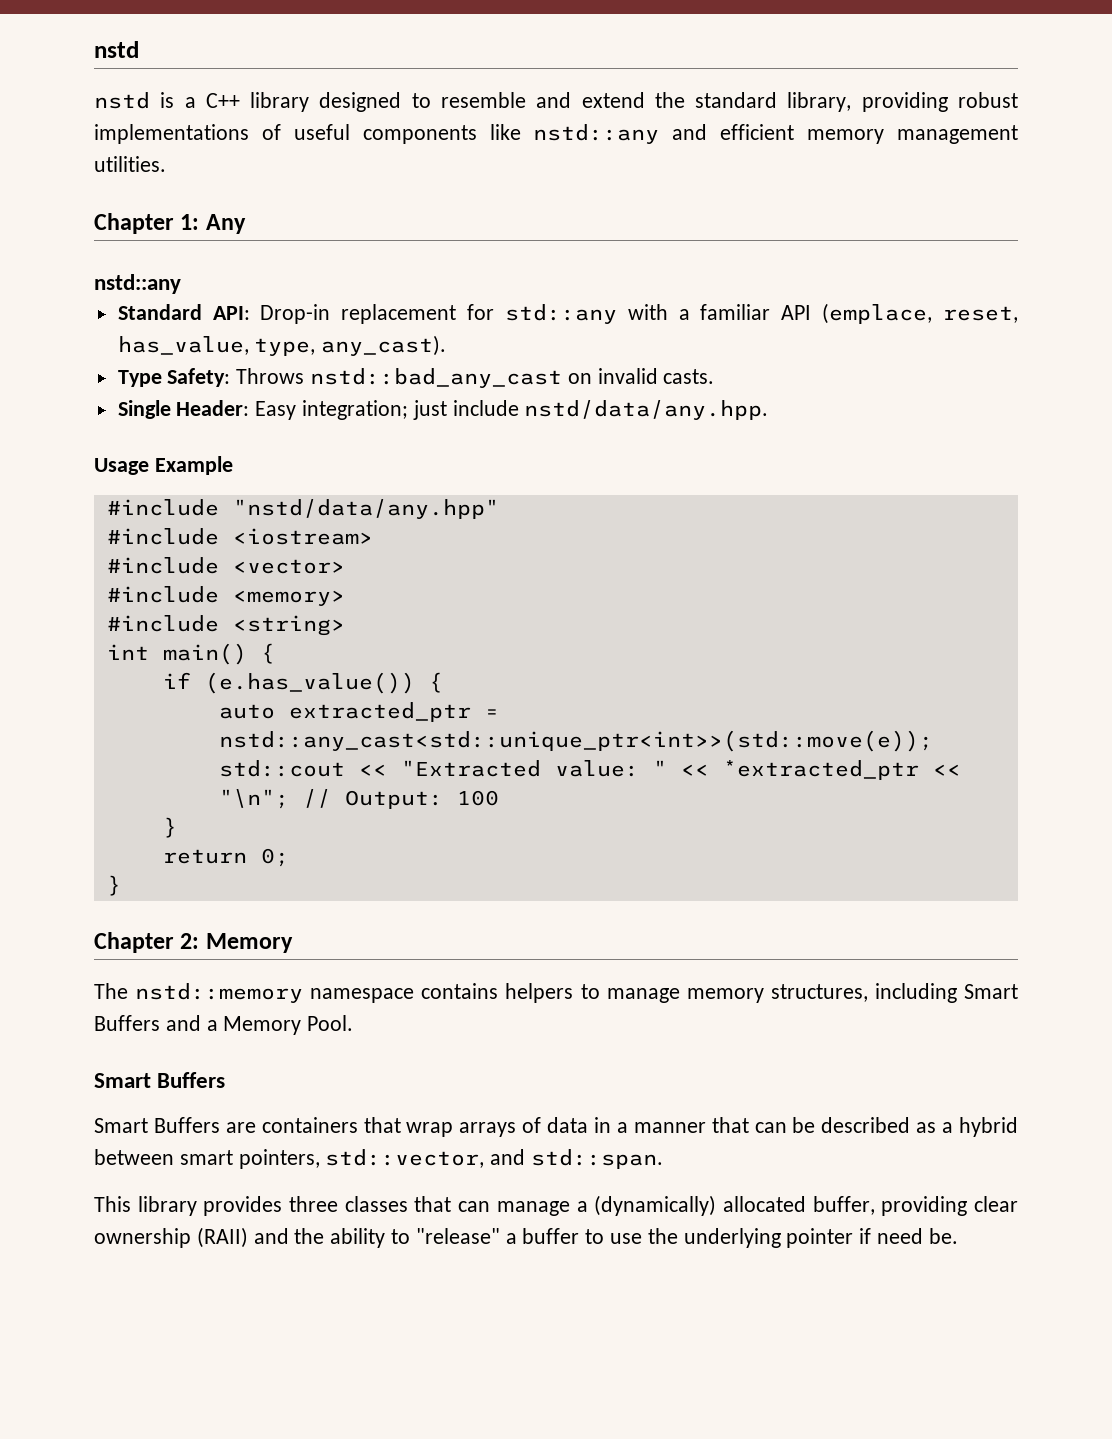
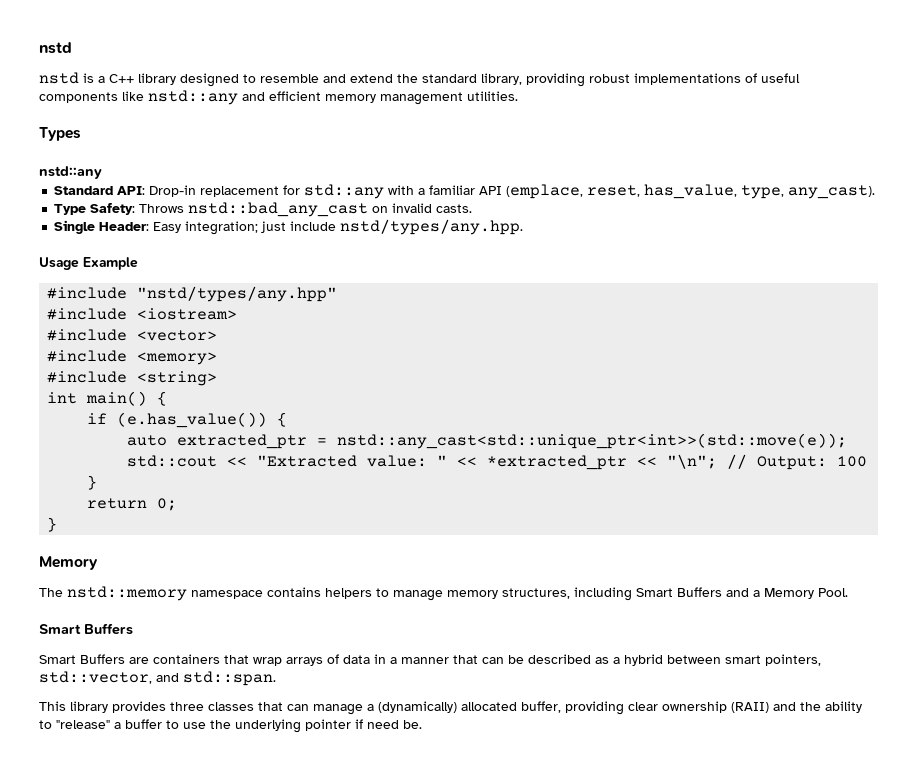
[94,213,246,234] Chapter 1: Any -> [39,127,81,141] Types
[524,400,769,420] nstd/data/any.hpp. -> [340,219,524,235] nstd/types/any.hpp.
[232,499,499,519] "nstd/data/any.hpp" -> [137,286,338,302] "nstd/types/any.hpp"
[94,932,200,953] Chapter 2: -> (58, 524) none

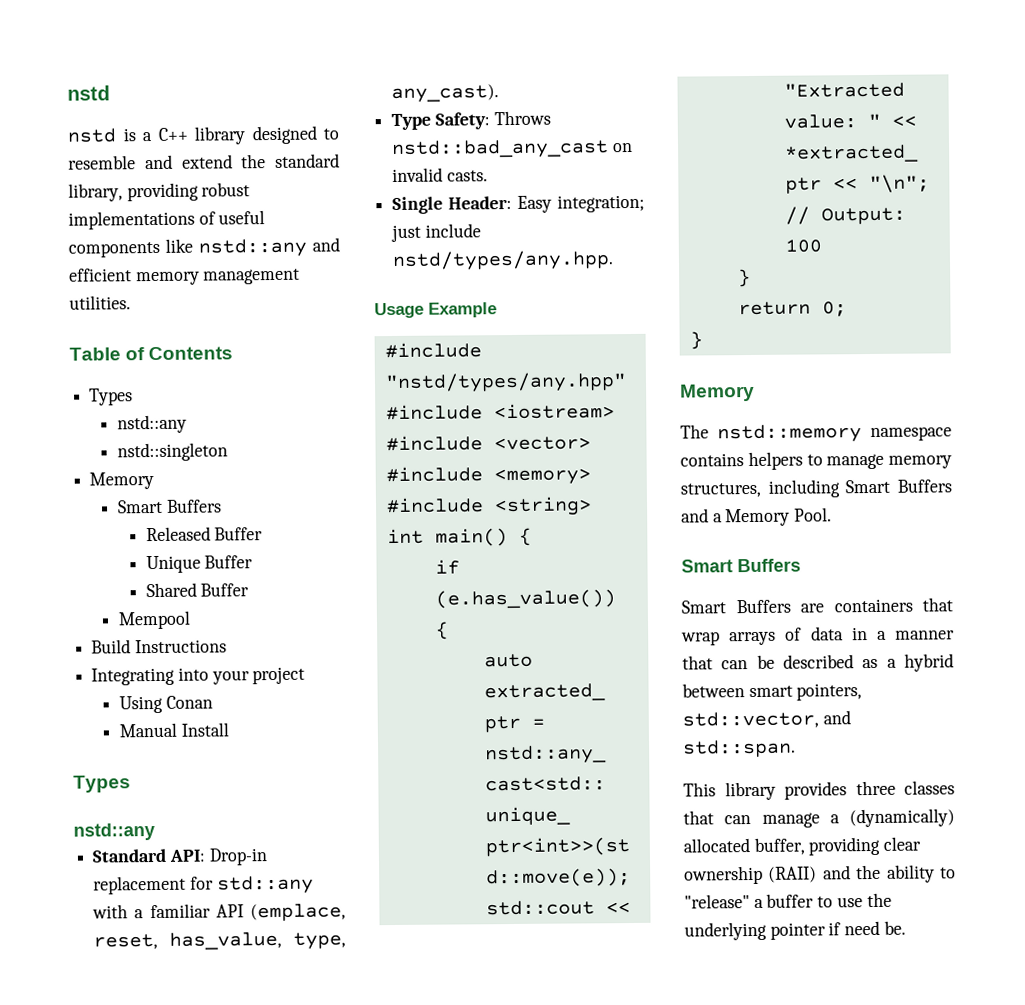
(518, 96) none -> [69,346,234,361] [89,388,134,406] [116,414,187,434] [116,442,228,462] [89,471,155,490] [116,499,222,514] [145,526,264,542] [145,555,254,574] [145,582,250,598] [117,610,191,630] [91,639,227,654] [91,666,306,686] [118,695,213,714] [118,722,229,738] // Table of Contents // Types // nstd::any // nstd::singleton // Memory // Smart Buffers // Released Buffer // Unique Buffer // Shared Buffer // Mempool // Build Instructions // Integrating into your project // Using Conan // Manual Install

